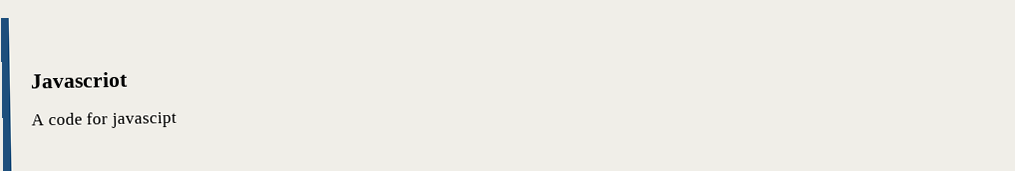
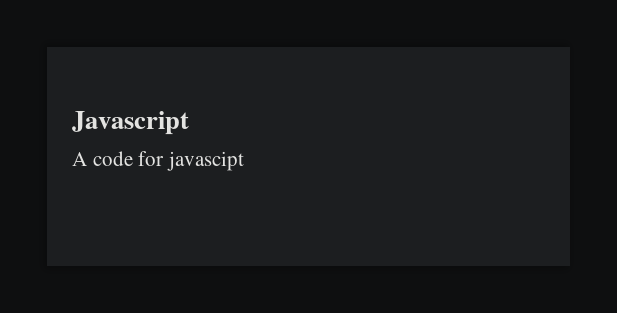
[30,71,128,89] Javascriot -> [72,111,189,135] Javascript

